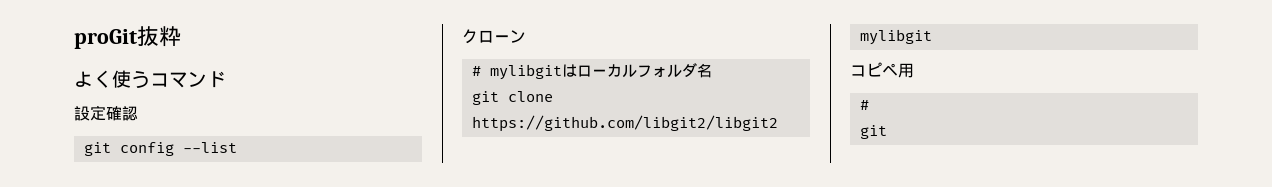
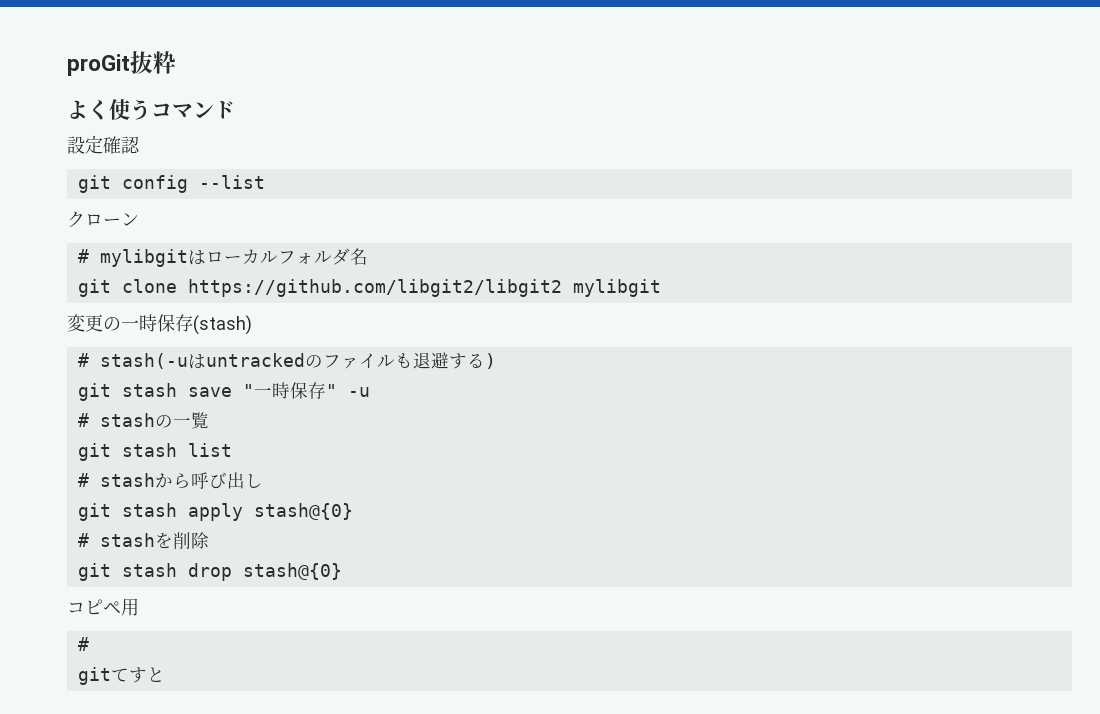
(932, 37) none -> [67,314,252,335] [77,352,496,369] [77,382,370,401] [77,412,209,429] [77,443,232,461] [77,472,263,489] [77,503,353,521] [77,532,209,549] [77,563,342,581] // 変更の一時保存(stash) // # stash(-uはuntrackedのファイルも退避する) // git stash save "一時保存" -u // # stashの一覧 // git stash list // # stashから呼び出し // git stash apply stash@{0} // # stashを削除 // git stash drop stash@{0}
(887, 132) none -> [110,667,165,683] てすと

